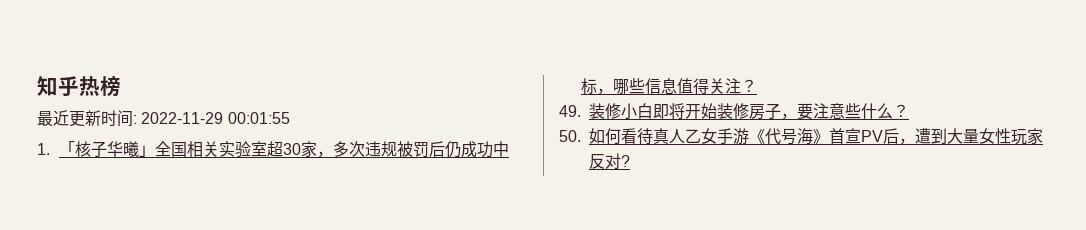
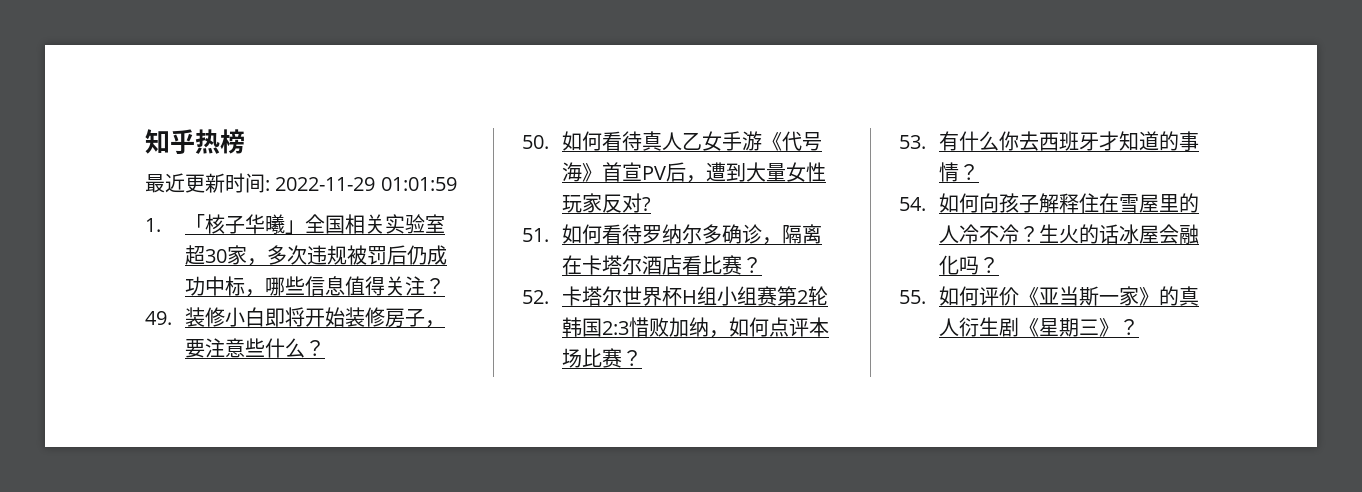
[227,112,290,124] 00:01:55 -> [380,177,457,191] 01:01:59
(630, 161) none -> [522,224,822,245] [561,255,762,275] [522,286,828,306] [561,317,829,338] [561,348,642,368] [899,131,1199,151] [938,162,979,182] [899,193,1199,213] [938,224,1199,244] [938,255,999,275] [899,286,1199,306] [938,317,1139,337] // 51.如何看待罗纳尔多确诊，隔离在卡塔尔酒店看比赛？ // 52.卡塔尔世界杯H组小组赛第2轮韩国2:3惜败加纳，如何点评本场比赛？ // 53.有什么你去西班牙才知道的事情？ // 54.如何向孩子解释住在雪屋里的人冷不冷？生火的话冰屋会融化吗？ // 55.如何评价《亚当斯一家》的真人衍生剧《星期三》？

